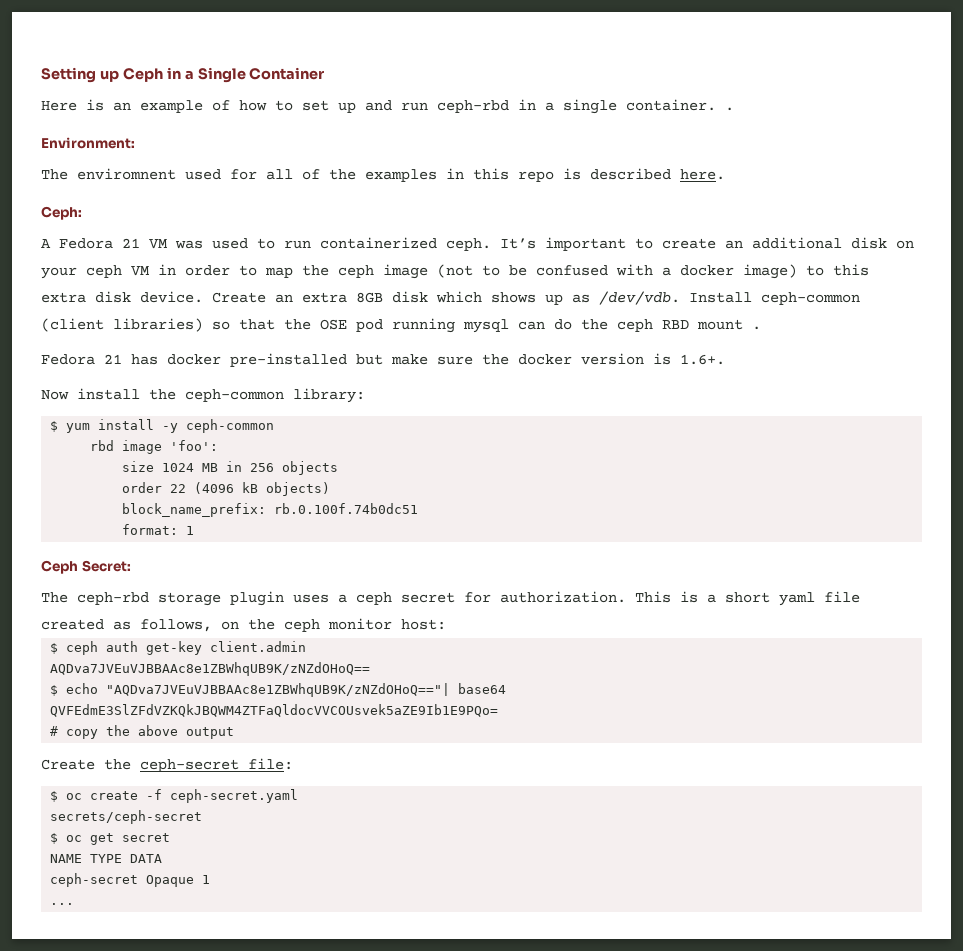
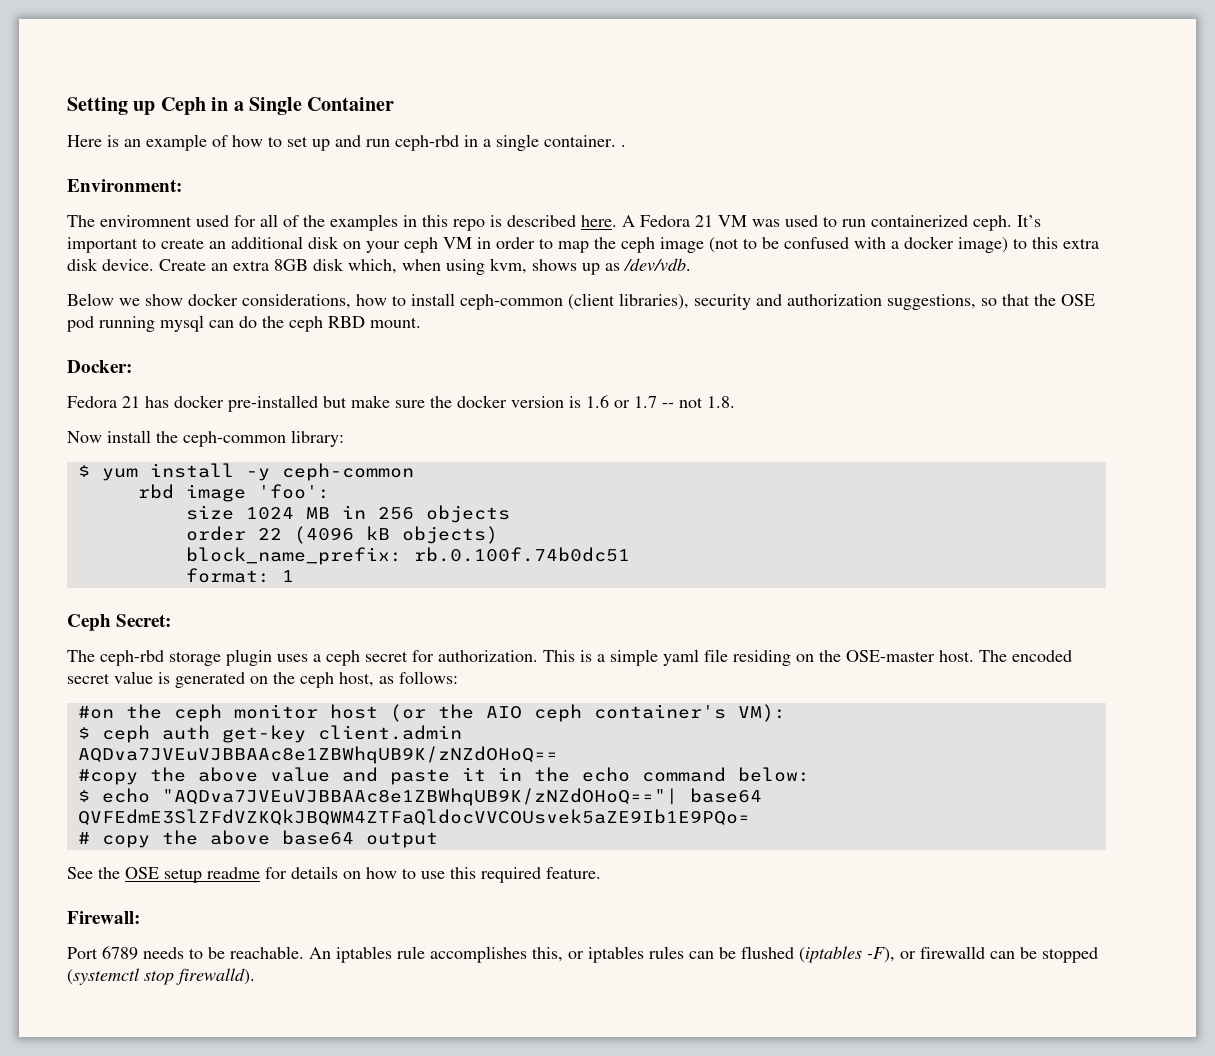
[41,206,82,220] // Ceph: // -> (617, 221) none
[436,291,482,303] which -> [348,258,527,275] which, when using kvm,
[689,292,860,305] [41,318,203,332] Install ceph-common (client libraries) -> [67,293,976,310] // Below we show docker considerations, how to install ceph-common (client libraries), security and authorization suggestions,
[697,319,761,330] mount . -> [370,317,421,328] [67,360,132,373] mount. // Docker:
[680,354,725,365] 1.6+. -> [586,395,735,408] 1.6 or 1.7 -- not 1.8.
[725,592,770,603] short -> [610,649,658,666] simple
[41,618,446,632] created as follows, on the ceph monitor host: -> [733,650,1072,666] [67,671,458,688] [77,704,786,722] residing on the OSE-master host. The encoded secret value is generated on the ceph host, as follows: // #on the ceph monitor host (or the AIO ceph container's VM):
(371, 669) none -> [77,767,810,785] // #copy the above value and paste it in the echo command below:
(179, 730) none -> [281,830,354,845] base64
[41,758,293,772] [50,789,299,803] [50,810,203,824] [50,833,171,845] [50,854,163,863] [50,873,211,887] [50,903,75,905] Create the ceph-secret file: // $ oc create -f ceph-secret.yaml // secrets/ceph-secret // $ oc get secret // NAME TYPE DATA // ceph-secret Opaque 1 // ... -> [67,866,601,883] [67,911,140,924] [67,946,1098,963] [67,968,255,985] See the OSE setup readme for details on how to use this required feature. // Firewall: // Port 6789 needs to be reachable. An iptables rule accomplishes this, or iptables rules can be flushed (iptables -F), or firewalld can be stopped (systemctl stop firewalld).

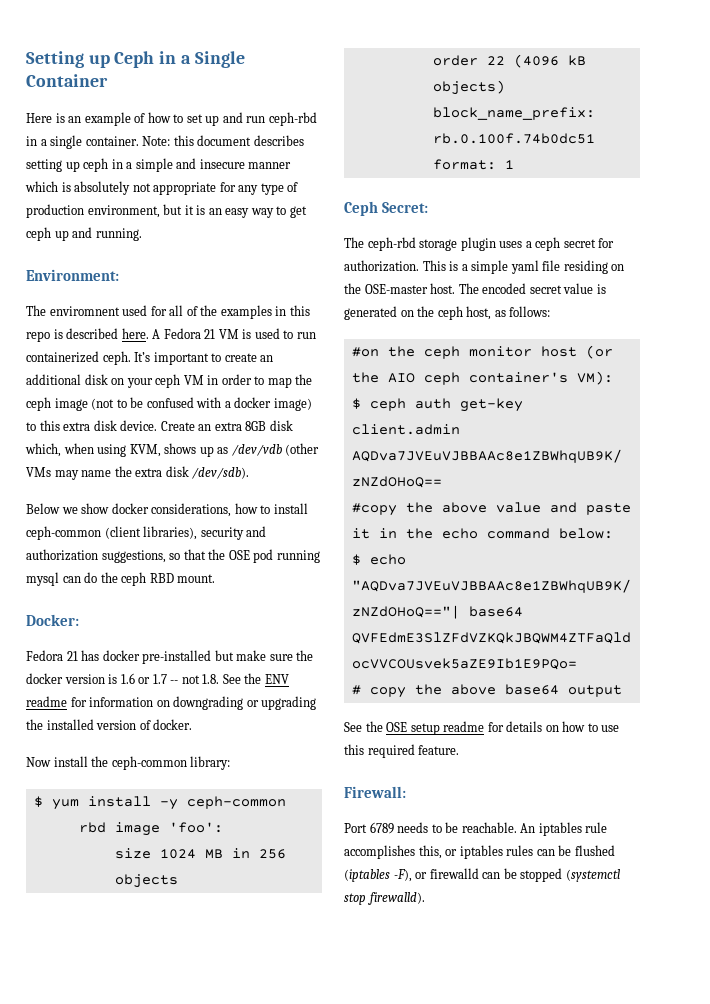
[621,145,626,147] . -> [142,135,304,146] [26,158,292,172] [25,181,299,195] [26,204,307,218] [26,227,142,241] Note: this document describes setting up ceph in a simple and insecure manner which is absolutely not appropriate for any type of production environment, but it is an easy way to get ceph up and running.
[752,219,780,227] was -> [242,329,252,339] is
[490,258,527,274] kvm, -> [129,444,161,457] KVM,
[623,258,691,271] /dev/vdb. -> [231,443,320,456] [26,466,250,480] /dev/vdb (other VMs may name the extra disk /dev/sdb).
(735, 402) none -> [222,673,289,684] [26,696,317,710] [26,719,193,730] See the ENV readme for information on downgrading or upgrading the installed version of docker.

